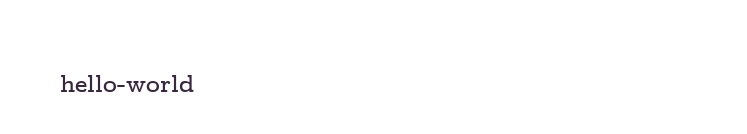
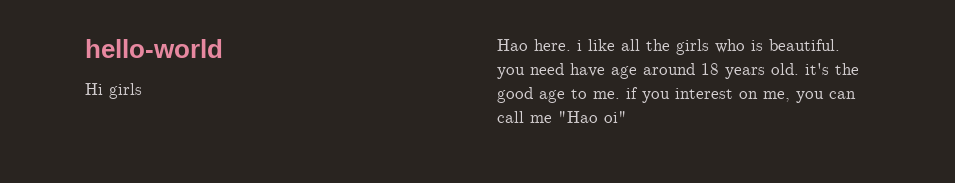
(194, 83) none -> [85,83,142,99] [497,39,840,55] [497,63,859,79] [497,87,856,103] [497,111,627,123] // Hi girls // Hao here. i like all the girls who is beautiful. you need have age around 18 years old. it's the good age to me. if you interest on me, you can call me "Hao oi"

